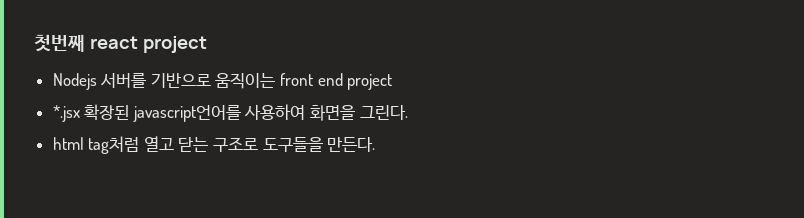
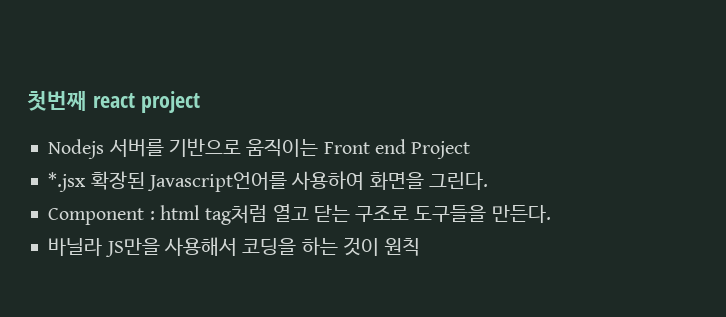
[280,73,393,90] front end project -> [323,139,471,159] Front end Project
[132,105,241,122] javascript언어를 -> [146,172,287,192] Javascript언어를
(408, 112) none -> [48,208,155,225] Component :
(376, 144) none -> [48,237,421,257] // 바닐라 JS만을 사용해서 코딩을 하는 것이 원칙

